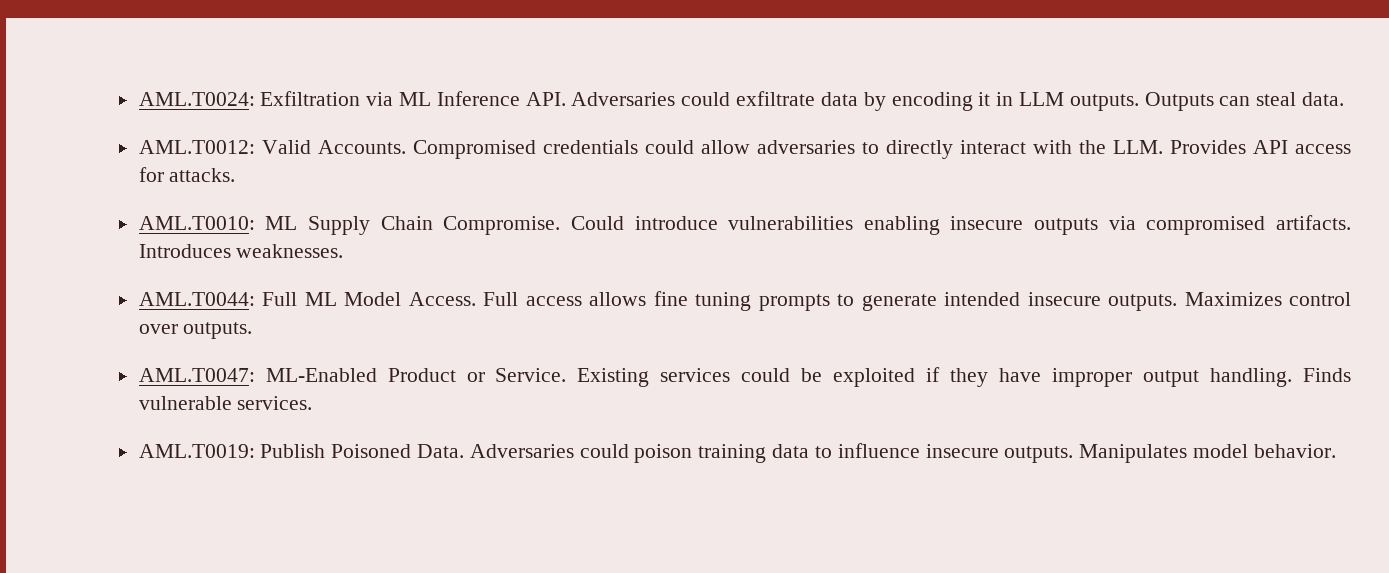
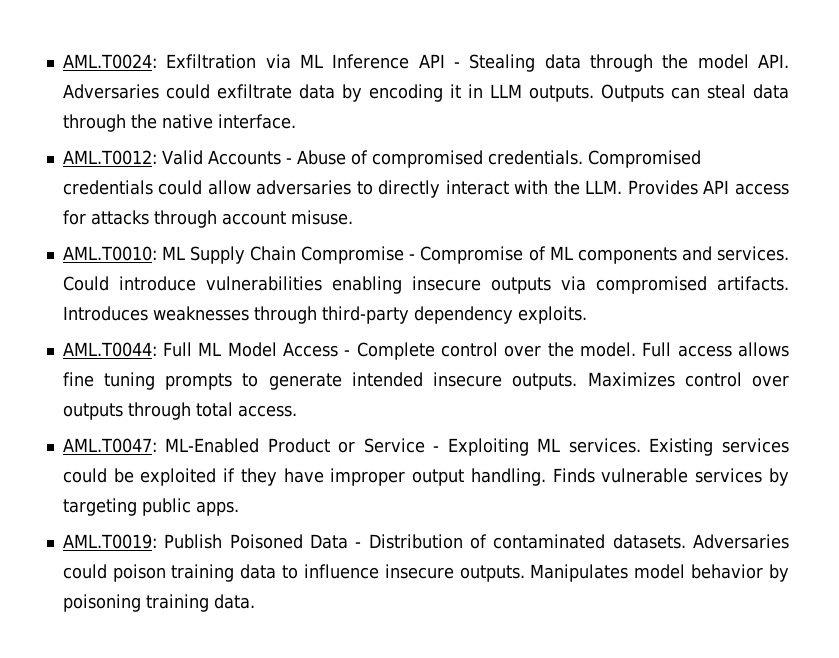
(520, 98) none -> [418,54,749,72] API - Stealing data through the model
[1301,92,1344,106] [138,140,406,154] data. // AML.T0012: Valid Accounts. -> [753,84,789,99] [62,114,296,132] [62,150,583,168] data through the native interface. // AML.T0012: Valid Accounts - Abuse of compromised credentials.
[169,168,236,182] attacks. -> [90,210,353,228] attacks through account misuse.
[443,216,561,235] Compromise. -> [301,246,790,264] Compromise - Compromise of ML components and services.
[236,244,344,258] weaknesses. -> [152,306,587,324] weaknesses through third-party dependency exploits.
[408,292,476,306] Access. -> [283,342,637,360] Access - Complete control over the model.
[183,322,253,339] outputs. -> [62,402,297,420] outputs through total access.
[495,368,567,382] Service. -> [363,438,641,456] Service - Exploiting ML services.
[237,396,313,410] [138,444,465,458] services. // AML.T0019: Publish Poisoned Data. -> [695,468,790,486] [62,498,239,516] [62,534,686,549] services by targeting public apps. // AML.T0019: Publish Poisoned Data - Distribution of contaminated datasets.
[1253,444,1336,458] behavior. -> [691,564,790,582] [62,594,255,612] behavior by poisoning training data.

